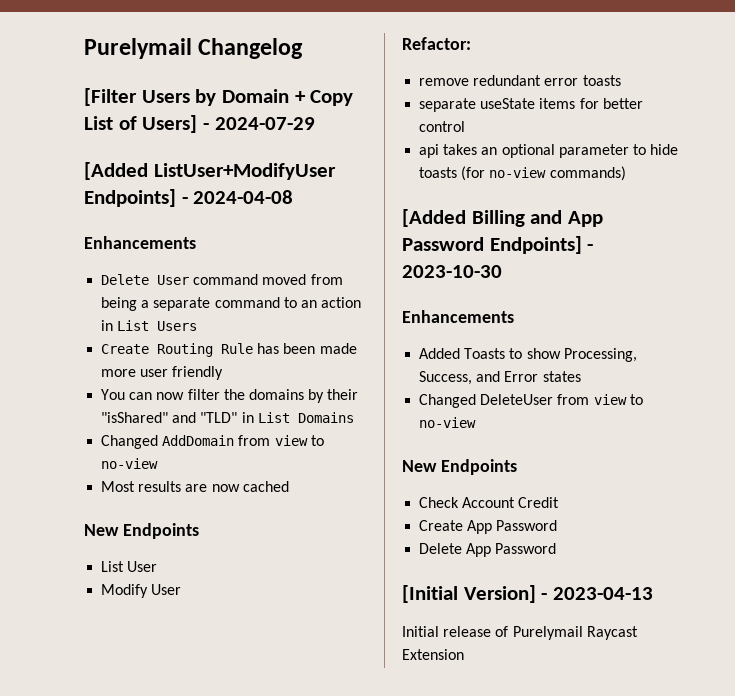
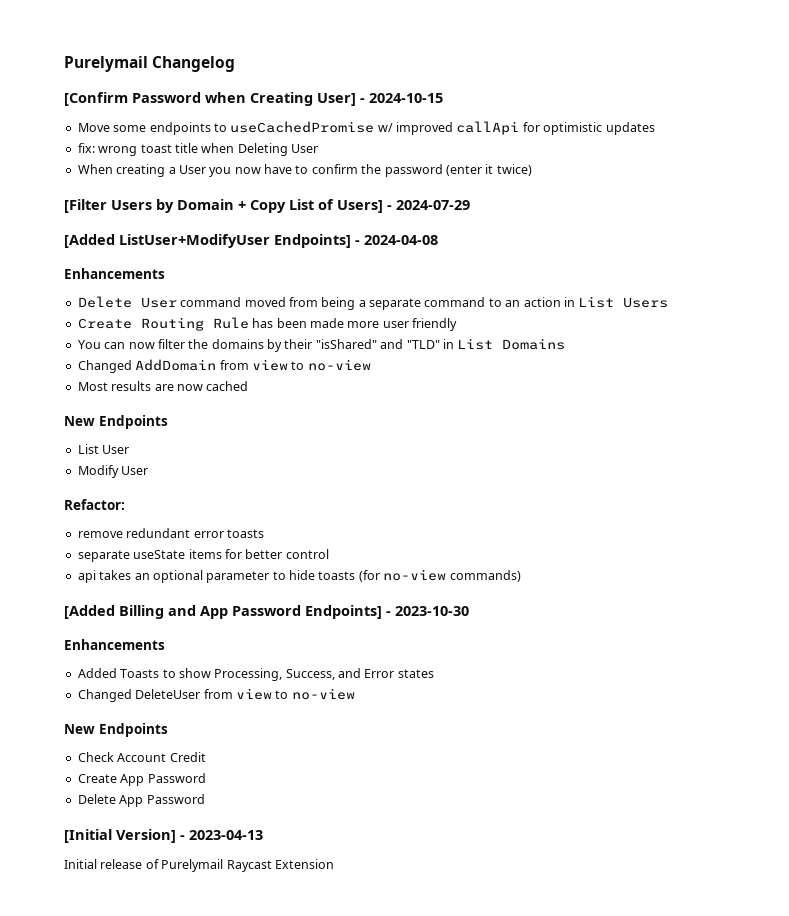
(304, 48) none -> [64,92,443,106] [77,121,655,135] [77,143,318,156] [77,164,532,177] // [Confirm Password when Creating User] - 2024-10-15 // Move some endpoints to useCachedPromise w/ improved callApi for optimistic updates // fix: wrong toast title when Deleting User // When creating a User you now have to confirm the password (enter it twice)

